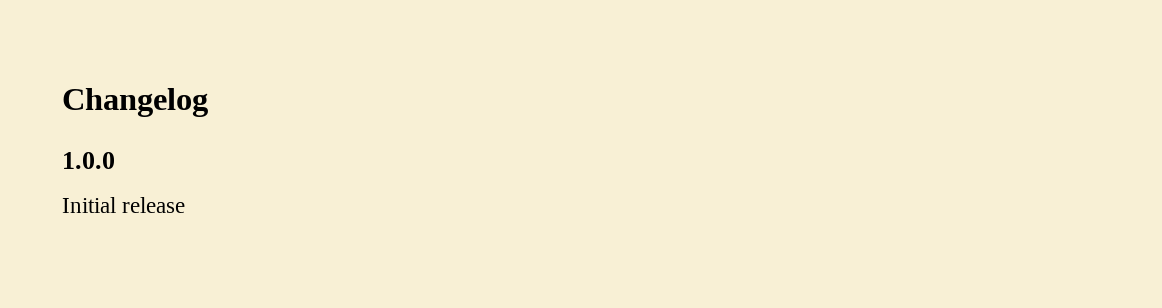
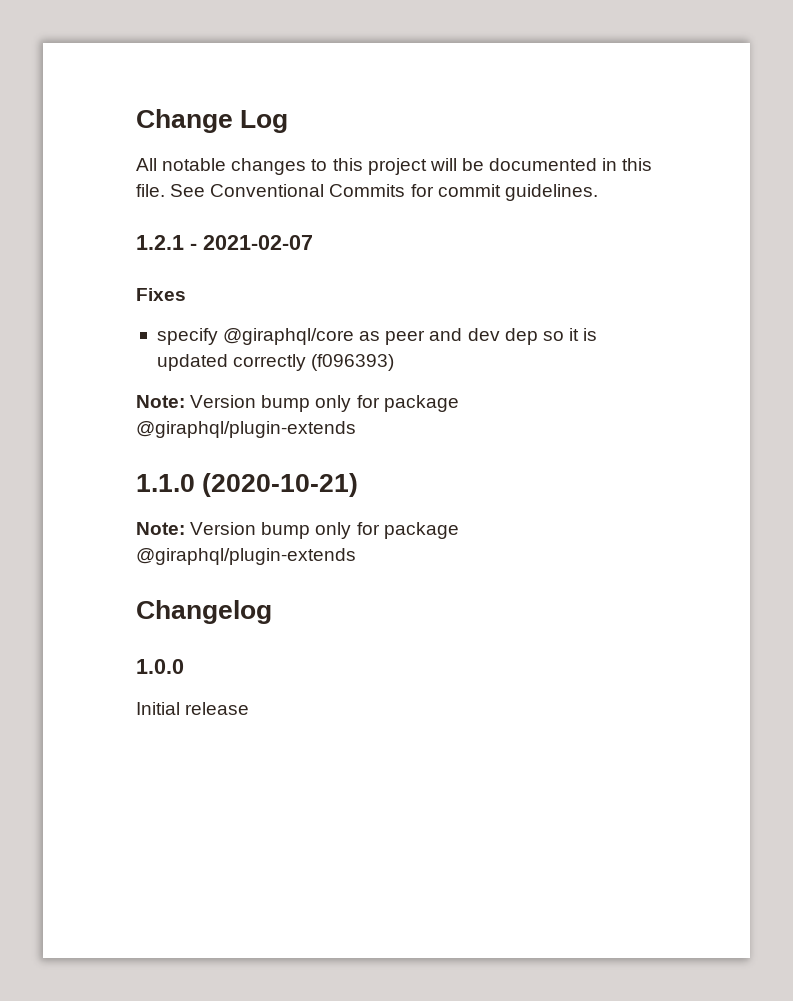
(62, 102) none -> [136,109,289,133] [136,158,653,175] [136,184,598,201] [136,235,313,250] [136,288,186,301] [156,328,598,345] [156,354,395,371] [136,395,459,412] [136,421,356,438] [136,473,359,497] [136,522,459,539] [136,548,356,565] Change Log // All notable changes to this project will be documented in this file. See Conventional Commits for commit guidelines. // 1.2.1 - 2021-02-07 // Fixes // specify @giraphql/core as peer and dev dep so it is updated correctly (f096393) // Note: Version bump only for package @giraphql/plugin-extends // 1.1.0 (2020-10-21) // Note: Version bump only for package @giraphql/plugin-extends //

